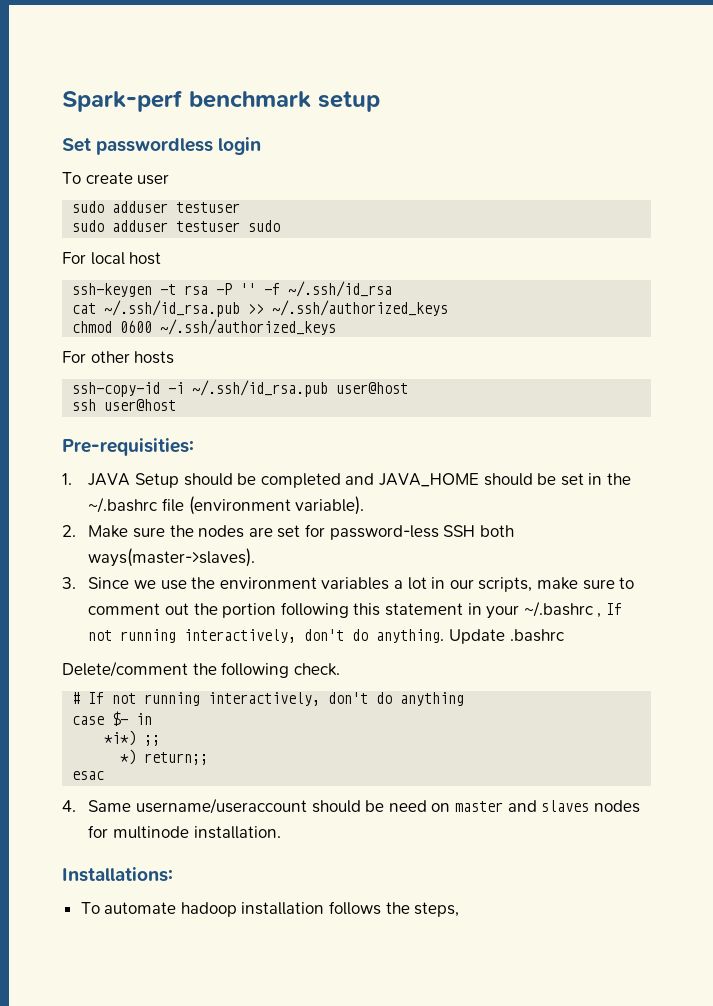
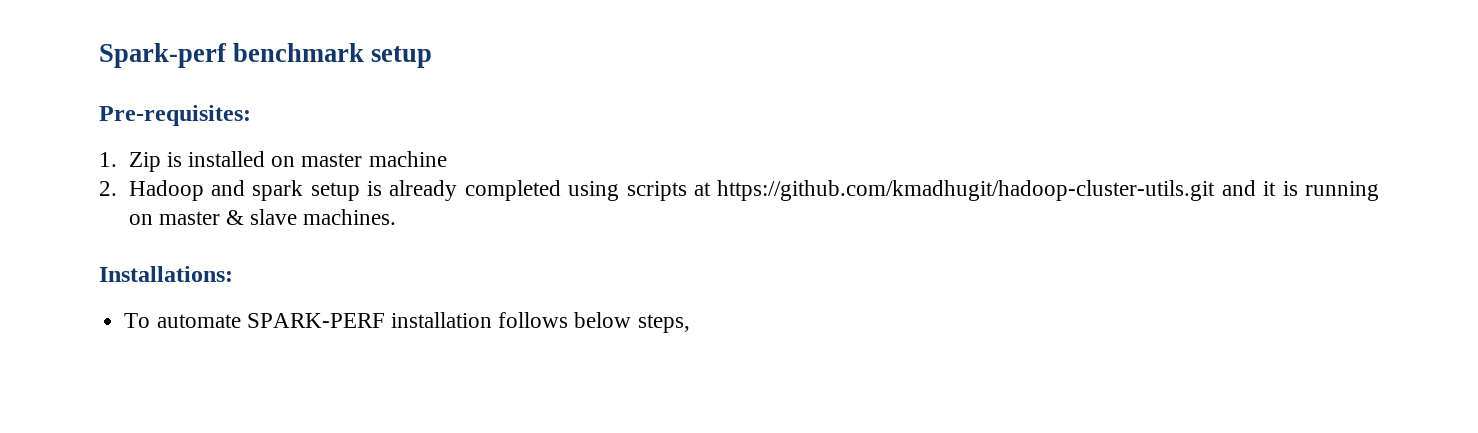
[62,137,262,155] [62,172,170,185] [72,201,241,213] [72,220,281,232] [62,252,162,265] [72,281,393,297] [72,300,449,317] [72,319,337,335] [62,351,175,364] [72,380,409,397] [72,399,177,411] [62,438,194,456] [62,473,631,488] [88,496,365,515] [62,524,514,540] [88,548,256,567] [62,577,635,592] [88,601,622,619] [88,629,564,644] [62,661,340,678] [72,692,465,706] [72,711,153,726] [104,730,161,746] [120,749,209,765] [72,771,105,780] [62,798,640,814] [88,825,281,839] Set passwordless login // To create user // sudo adduser testuser // sudo adduser testuser sudo // For local host // ssh-keygen -t rsa -P '' -f ~/.ssh/id_rsa // cat ~/.ssh/id_rsa.pub >> ~/.ssh/authorized_keys // chmod 0600 ~/.ssh/authorized_keys // For other hosts // ssh-copy-id -i ~/.ssh/id_rsa.pub user@host // ssh user@host // Pre-requisities: // 1. JAVA Setup should be completed and JAVA_HOME should be set in the ~/.bashrc file (environment variable). // 2. Make sure the nodes are set for password-less SSH both ways(master->slaves). // 3. Since we use the environment variables a lot in our scripts, make sure to comment out the portion following this statement in your ~/.bashrc , If not running interactively, don't do anything. Update .bashrc // Delete/comment the following check. // # If not running interactively, don't do anything // case $- in // *i*) ;; // *) return;; // esac // 4. Same username/useraccount should be need on master and slaves nodes for multinode installation. -> [99,105,251,126] [99,151,447,172] [99,180,1379,201] [128,209,397,225] Pre-requisites: // 1. Zip is installed on master machine // 2. Hadoop and spark setup is already completed using scripts at https://github.com/kmadhugit/hadoop-cluster-utils.git and it is running on master & slave machines.
[180,902,237,917] hadoop -> [246,313,385,328] SPARK-PERF
[385,902,410,914] the -> [574,312,632,328] below

